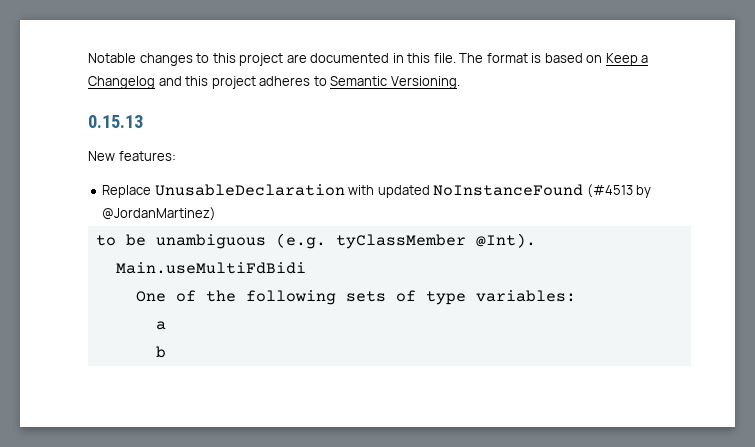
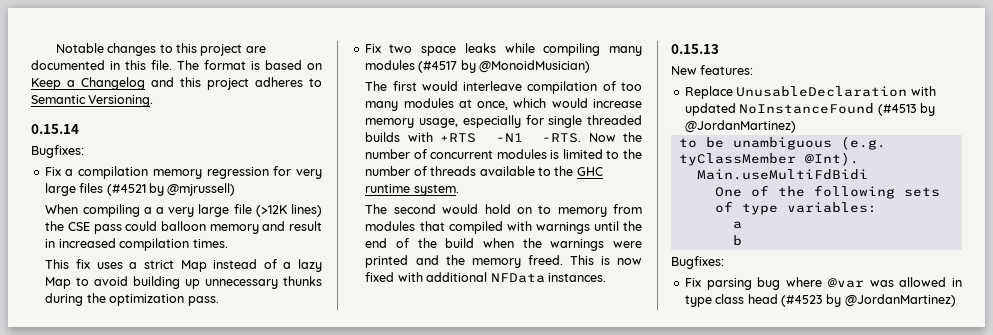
(460, 82) none -> [31,124,79,134] [31,145,84,158] [44,166,322,179] [44,183,236,196] [45,204,322,217] [45,221,322,234] [45,238,228,251] [45,259,322,272] [45,276,322,289] [45,293,219,306] [364,43,642,56] [364,60,590,73] [365,81,642,94] [365,98,642,111] [365,115,642,128] [365,132,642,143] [365,149,642,159] [365,166,603,176] [365,184,459,196] [365,204,642,217] [365,221,642,234] [365,238,642,251] [365,255,642,268] [365,272,606,283] // 0.15.14 // Bugfixes: // Fix a compilation memory regression for very large files (#4521 by @mjrussell) // When compiling a a very large file (>12K lines) the CSE pass could balloon memory and result in increased compilation times. // This fix uses a strict Map instead of a lazy Map to avoid building up unnecessary thunks during the optimization pass. // Fix two space leaks while compiling many modules (#4517 by @MonoidMusician) // The first would interleave compilation of too many modules at once, which would increase memory usage, especially for single threaded builds with +RTS -N1 -RTS. Now the number of concurrent modules is limited to the number of threads available to the GHC runtime system. // The second would hold on to memory from modules that compiled with warnings until the end of the build when the warnings were printed and the memory freed. This is now fixed with additional NFData instances.
(166, 352) none -> [671,256,724,269] [684,277,962,290] [684,294,956,307] // Bugfixes: // Fix parsing bug where @var was allowed in type class head (#4523 by @JordanMartinez)

